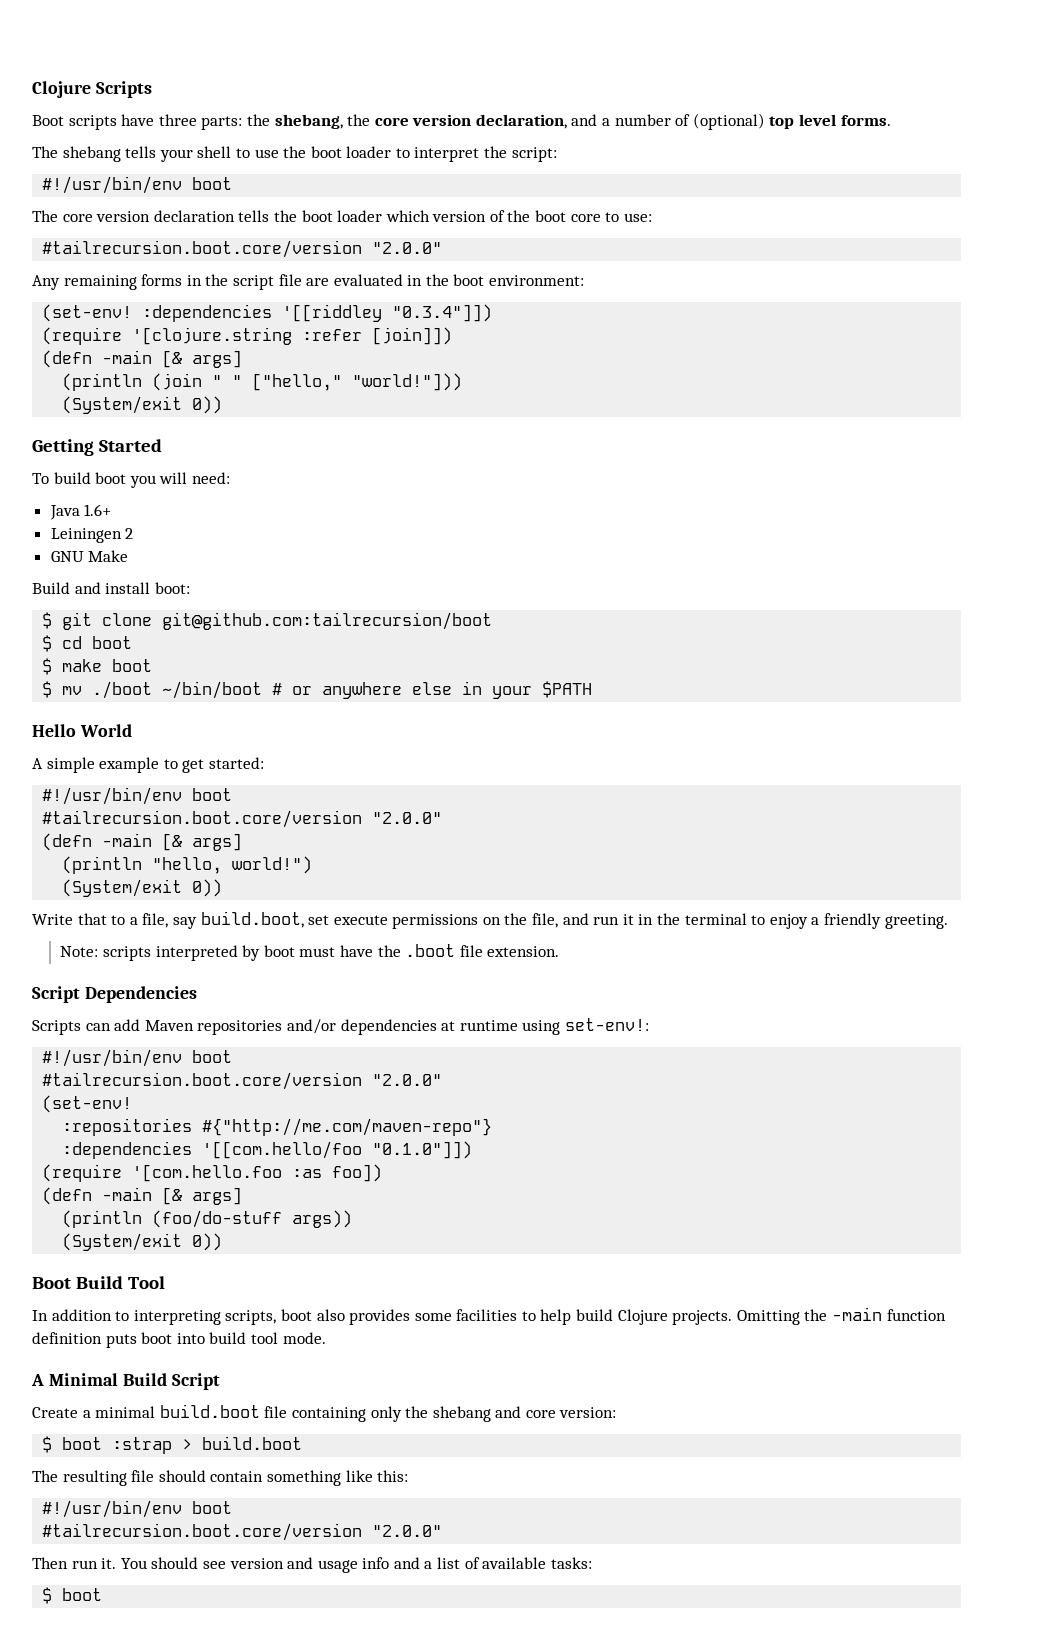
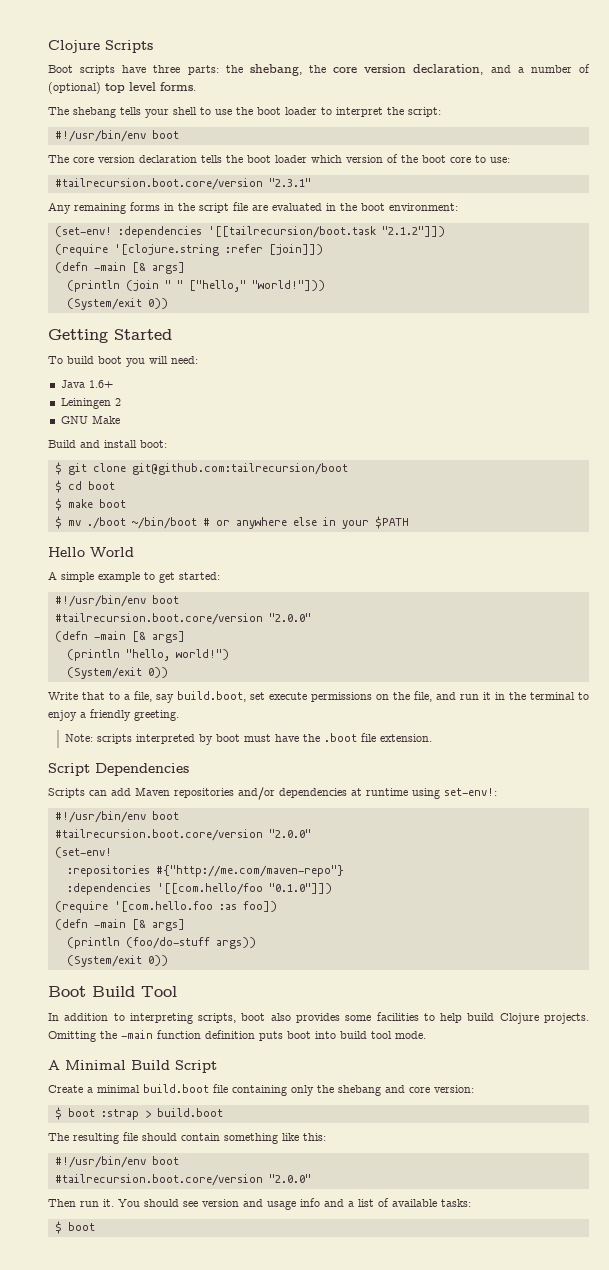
[372,242,443,254] "2.0.0" -> [268,178,311,187] "2.3.1"
[282,304,493,322] '[[riddley "0.3.4"]]) -> [207,226,445,238] '[[tailrecursion/boot.task "2.1.2"]])

